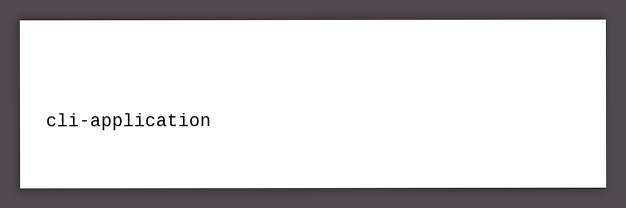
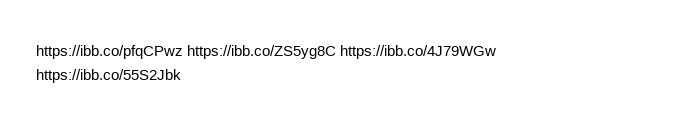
[46,113,212,131] cli-application -> [36,45,497,59] [36,69,181,83] https://ibb.co/pfqCPwz https://ibb.co/ZS5yg8C https://ibb.co/4J79WGw https://ibb.co/55S2Jbk

